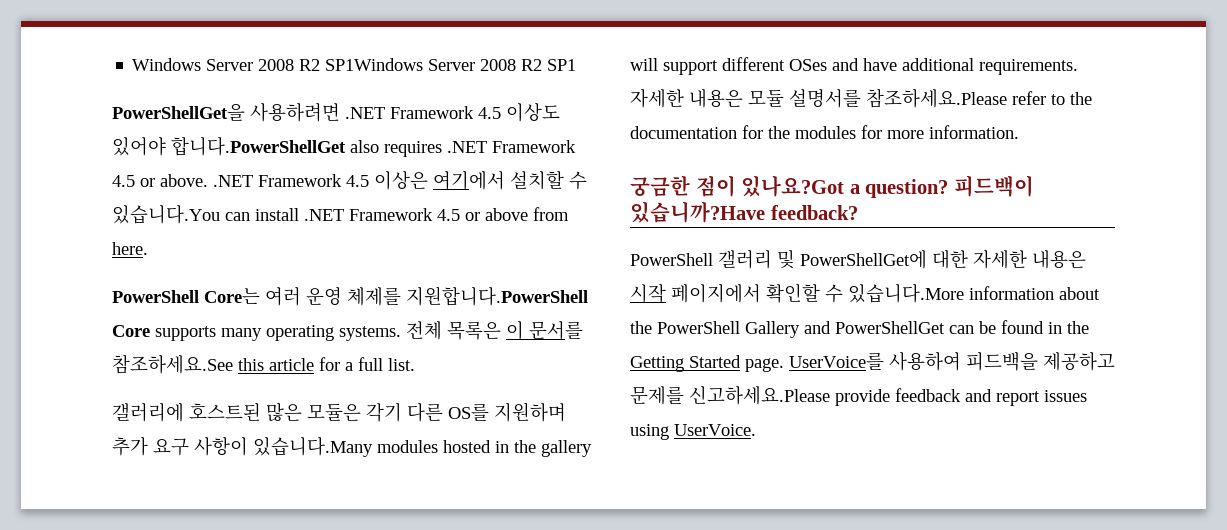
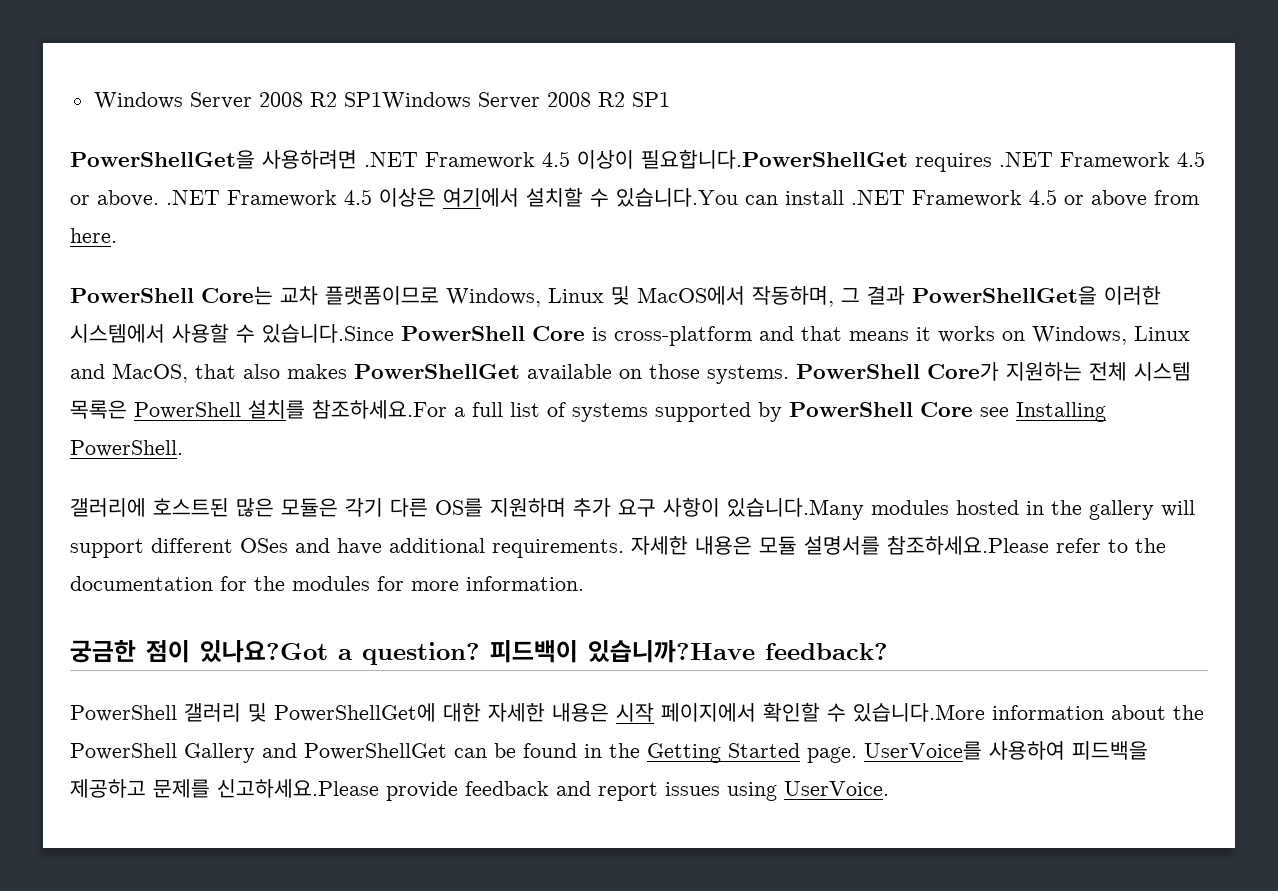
[506,103,560,122] [112,136,379,156] 이상도 있어야 합니다.PowerShellGet also -> [577,149,908,169] 이상이 필요합니다.PowerShellGet
[265,286,588,306] [112,321,583,341] [112,354,415,374] 여러 운영 체제를 지원합니다.PowerShell Core supports many operating systems. 전체 목록은 이 문서를 참조하세요.See this article for a full list. -> [280,286,1161,307] [70,323,1190,346] [70,362,1191,384] [70,399,1106,422] [70,440,183,457] 교차 플랫폼이므로 Windows, Linux 및 MacOS에서 작동하며, 그 결과 PowerShellGet을 이러한 시스템에서 사용할 수 있습니다.Since PowerShell Core is cross-platform and that means it works on Windows, Linux and MacOS, that also makes PowerShellGet available on those systems. PowerShell Core가 지원하는 전체 시스템 목록은 PowerShell 설치를 참조하세요.For a full list of systems supported by PowerShell Core see Installing PowerShell.

